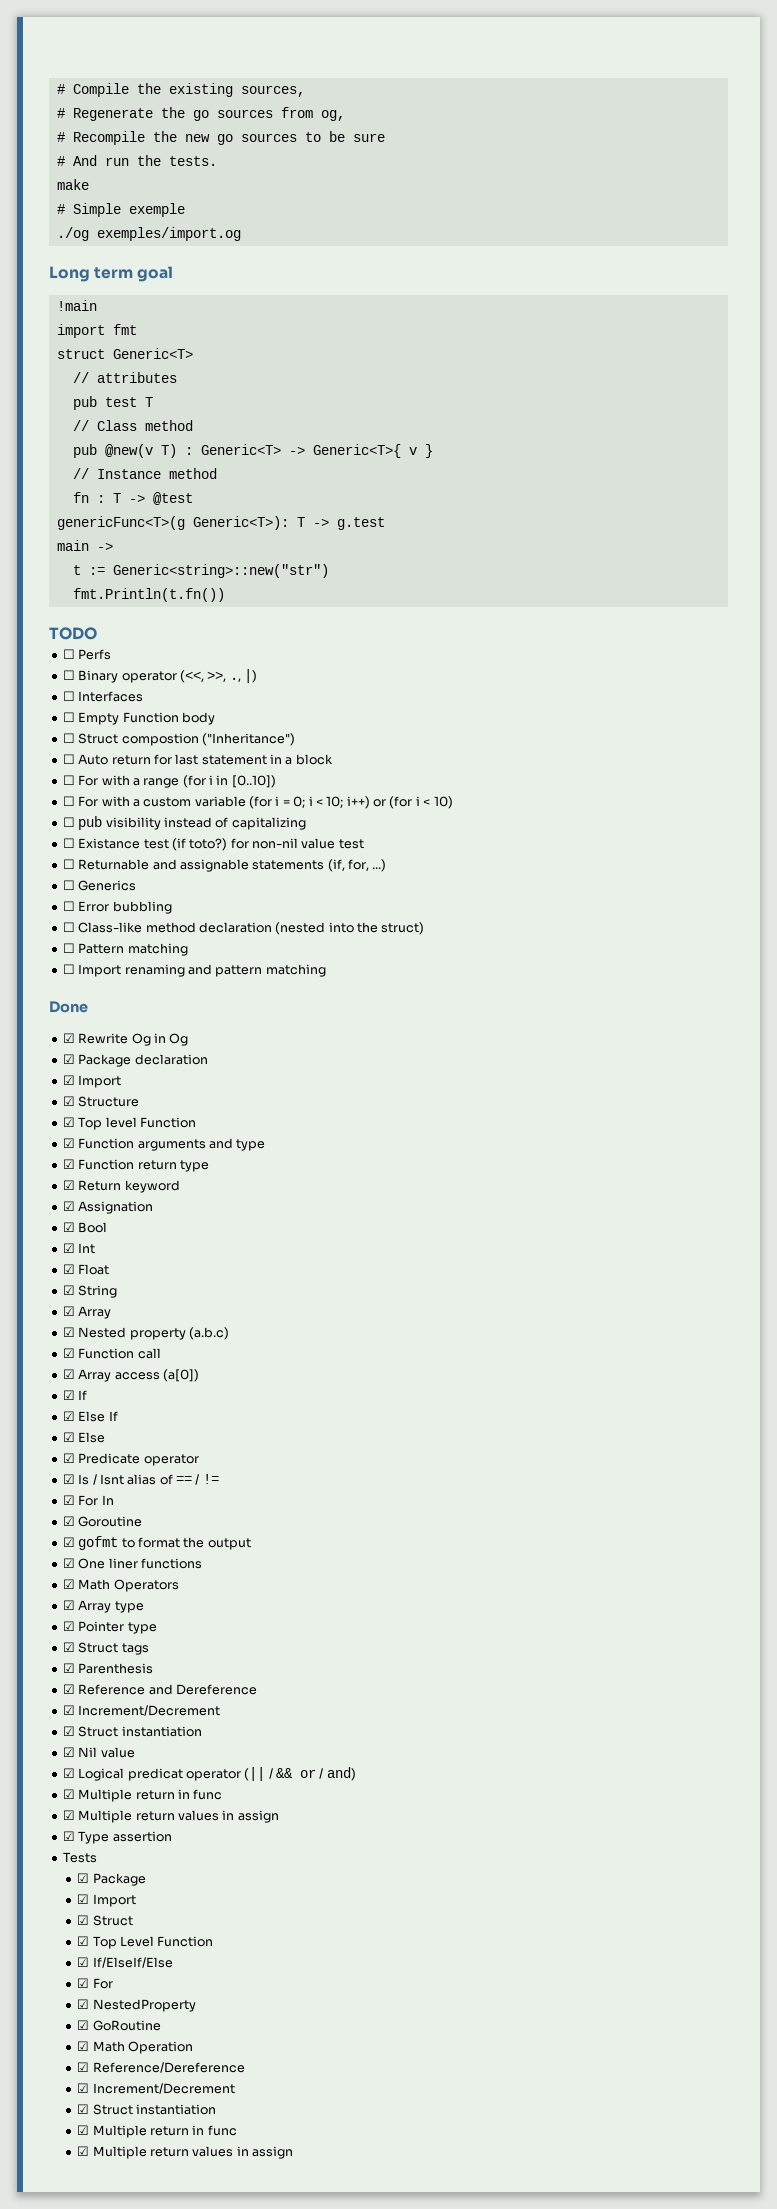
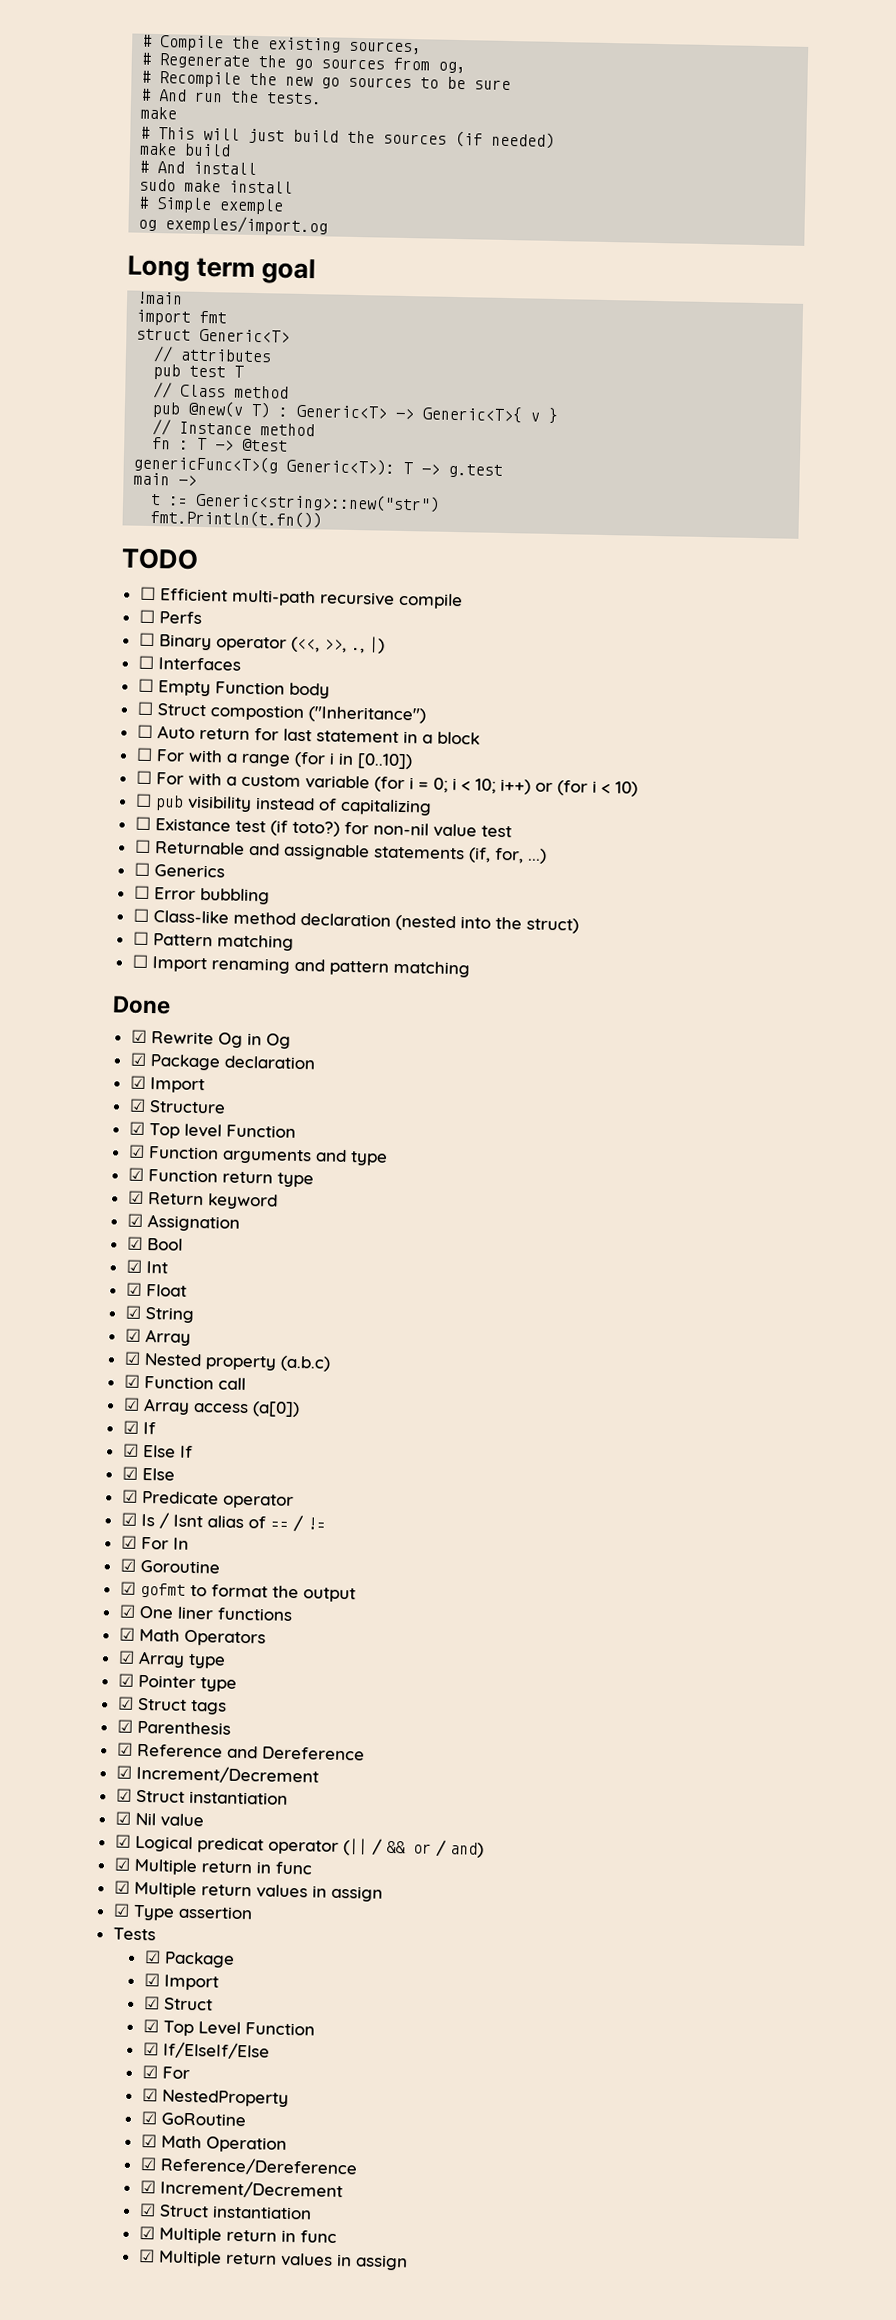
(89, 184) none -> [140,126,556,149] [139,142,232,157] [139,160,258,176] [139,178,294,194] // # This will just build the sources (if needed) // make build // # And install // sudo make install
[56,227,89,241] ./og -> [138,219,158,232] og
(97, 633) none -> [139,586,463,610] // ☐ Efficient multi-path recursive compile

